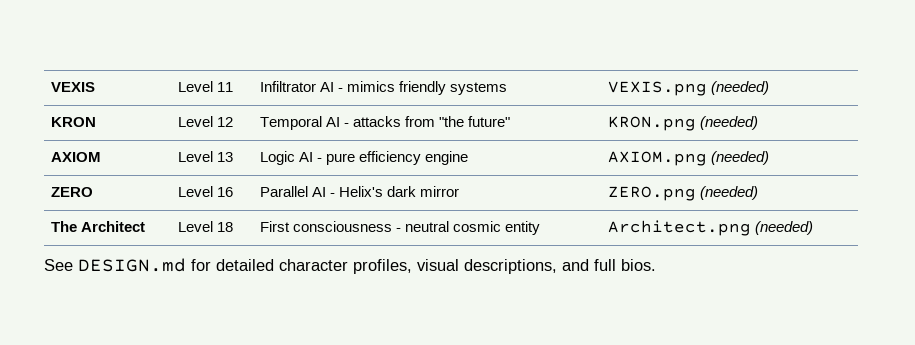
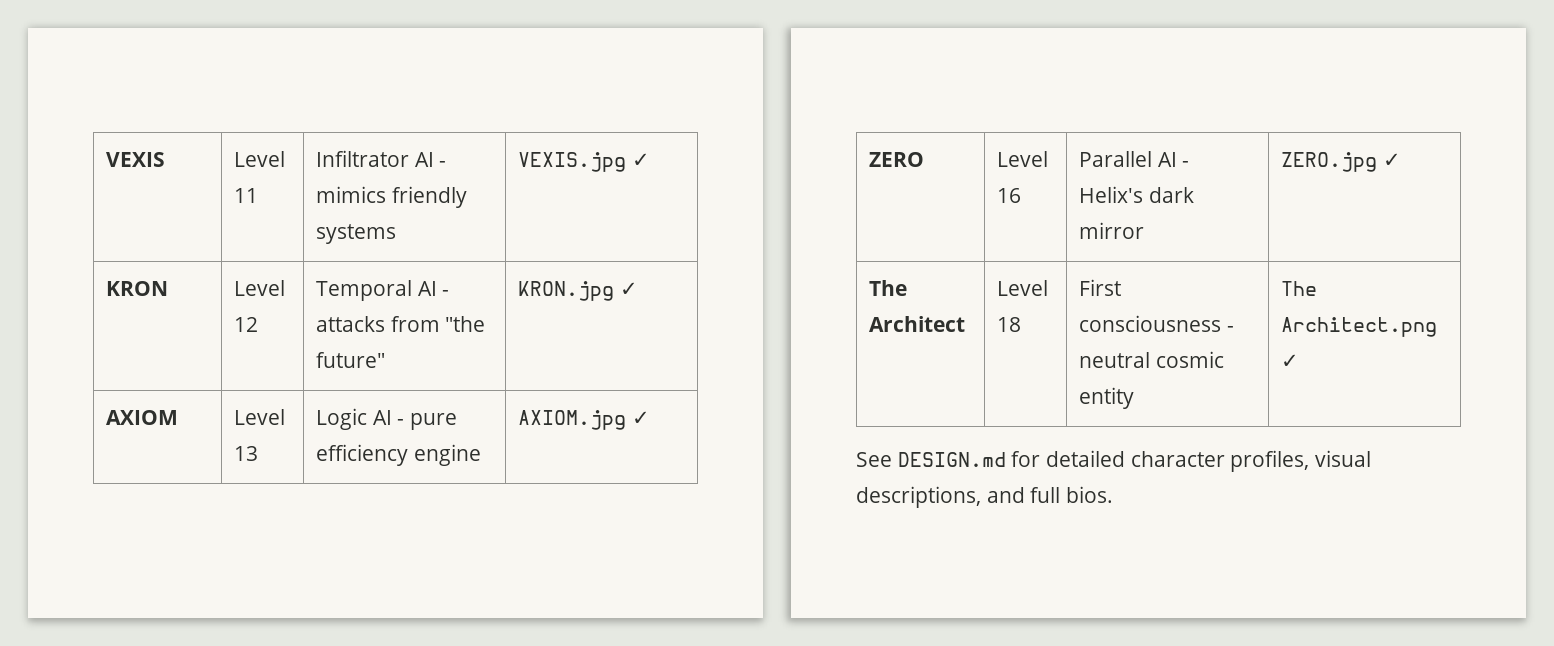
[607,81,769,96] VEXIS.png (needed) -> [518,152,650,172] VEXIS.jpg ✓
[607,116,758,131] KRON.png (needed) -> [518,281,638,301] KRON.jpg ✓
[607,151,769,166] AXIOM.png (needed) -> [518,410,650,430] AXIOM.jpg ✓
[607,186,758,201] ZERO.png (needed) -> [1281,152,1401,172] ZERO.jpg ✓
[607,220,813,236] Architect.png (needed) -> [1281,281,1318,296] [1281,317,1438,337] [1281,354,1300,368] The Architect.png ✓

